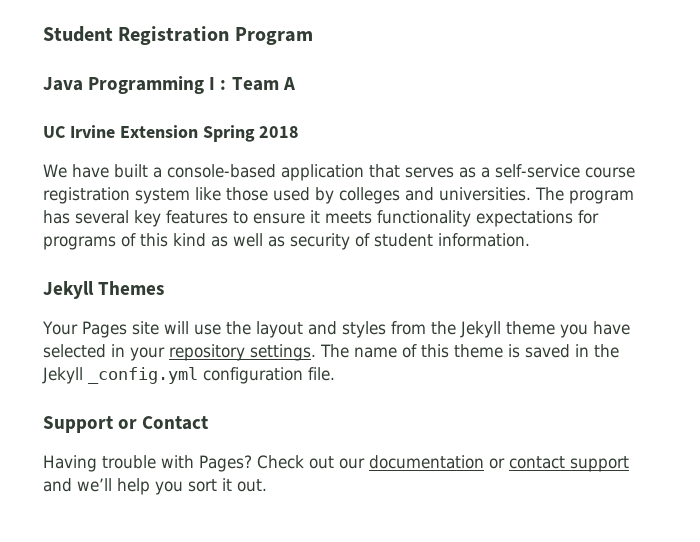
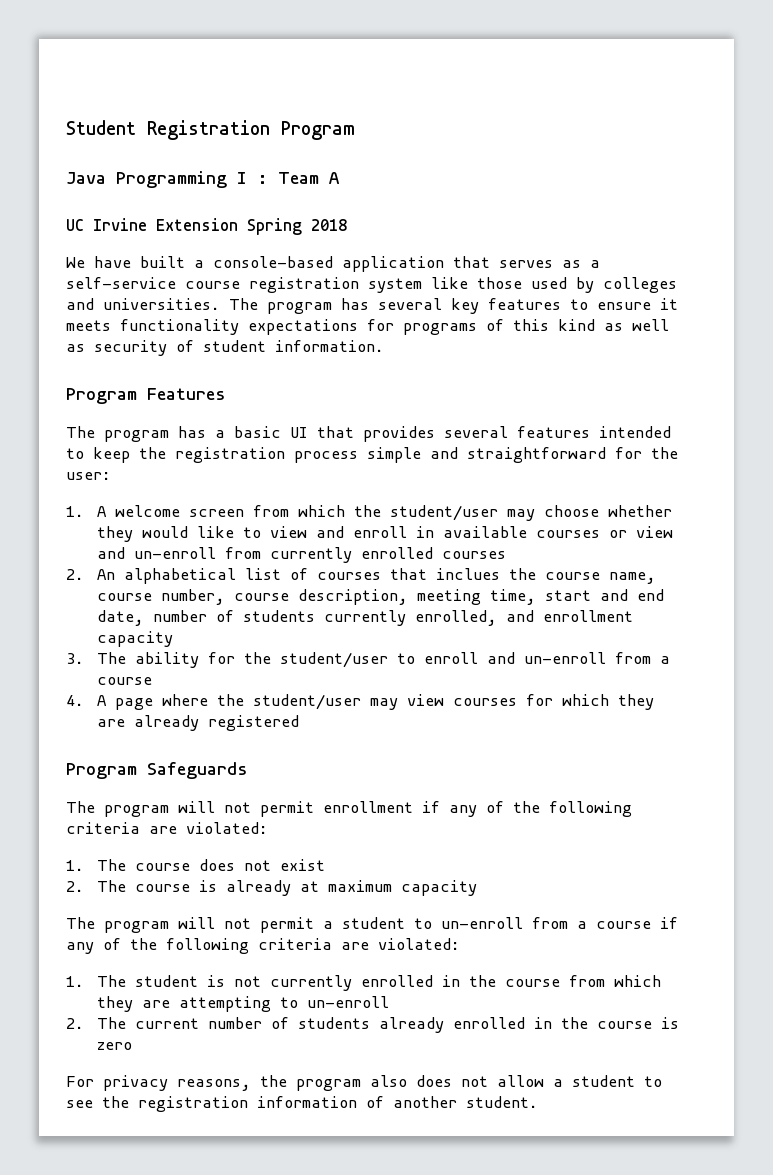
[43,281,165,299] [42,321,630,338] [43,344,619,361] [42,367,335,384] [43,416,209,433] [43,455,629,472] [43,478,267,495] Jekyll Themes // Your Pages site will use the layout and styles from the Jekyll theme you have selected in your repository settings. The name of this theme is saved in the Jekyll _config.yml configuration file. // Support or Contact // Having trouble with Pages? Check out our documentation or contact support and we’ll help you sort it out. -> [66,388,226,404] [66,426,671,442] [66,447,678,463] [66,472,111,480] [66,505,672,521] [96,526,673,542] [96,547,506,563] [66,568,656,584] [96,589,664,605] [96,610,633,626] [96,631,173,647] [66,652,670,668] [96,677,152,685] [66,694,654,710] [96,715,299,731] [66,762,248,779] [66,801,632,817] [66,822,268,834] [66,859,325,871] [66,880,477,896] [66,917,678,933] [66,938,460,954] [66,975,661,991] [96,996,389,1012] [66,1017,679,1033] [96,1042,132,1050] [66,1075,662,1091] [66,1096,538,1112] Program Features // The program has a basic UI that provides several features intended to keep the registration process simple and straightforward for the user: // 1. A welcome screen from which the student/user may choose whether they would like to view and enroll in available courses or view and un-enroll from currently enrolled courses // 2. An alphabetical list of courses that inclues the course name, course number, course description, meeting time, start and end date, number of students currently enrolled, and enrollment capacity // 3. The ability for the student/user to enroll and un-enroll from a course // 4. A page where the student/user may view courses for which they are already registered // Program Safeguards // The program will not permit enrollment if any of the following criteria are violated: // 1. The course does not exist // 2. The course is already at maximum capacity // The program will not permit a student to un-enroll from a course if any of the following criteria are violated: // 1. The student is not currently enrolled in the course from which they are attempting to un-enroll // 2. The current number of students already enrolled in the course is zero // For privacy reasons, the program also does not allow a student to see the registration information of another student.

